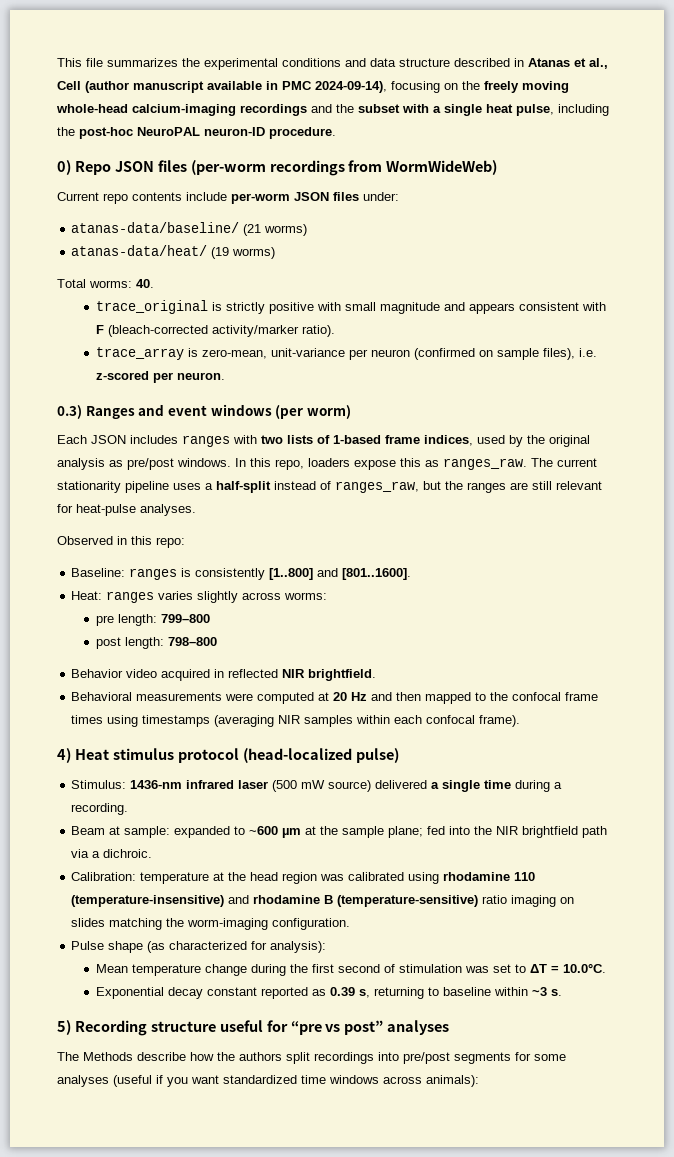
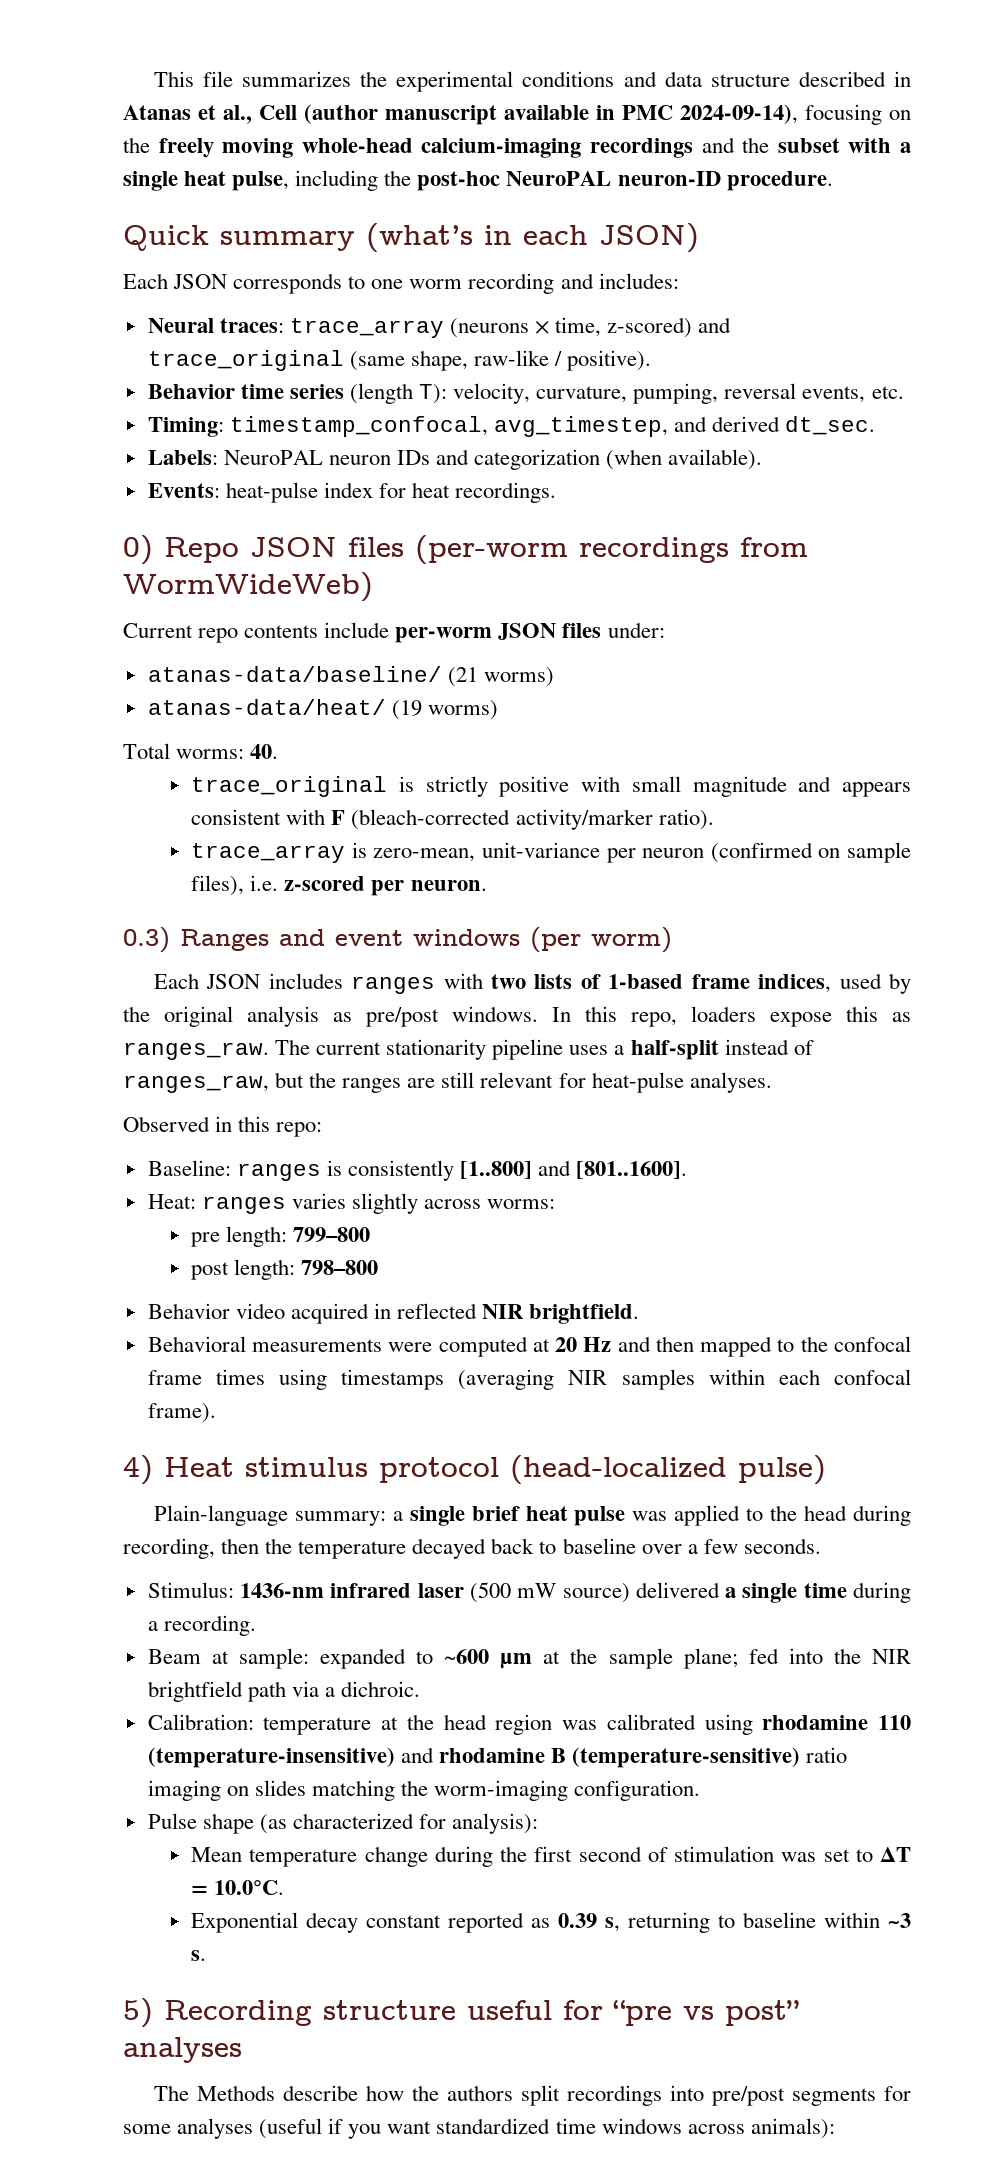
(336, 133) none -> [123,223,699,253] [123,273,679,294] [147,317,732,338] [147,350,652,371] [147,383,904,404] [147,416,876,437] [147,449,763,470] [147,482,557,503] // Quick summary (what’s in each JSON) // Each JSON corresponds to one worm recording and includes: // Neural traces: trace_array (neurons × time, z‑scored) and trace_original (same shape, raw‑like / positive). // Behavior time series (length T): velocity, curvature, pumping, reversal events, etc. // Timing: timestamp_confocal, avg_timestep, and derived dt_sec. // Labels: NeuroPAL neuron IDs and categorization (when available). // Events: heat‑pulse index for heat recordings.
(399, 755) none -> [153,1505,911,1526] [123,1538,821,1559] // Plain‑language summary: a single brief heat pulse was applied to the head during recording, then the temperature decayed back to baseline over a few seconds.

